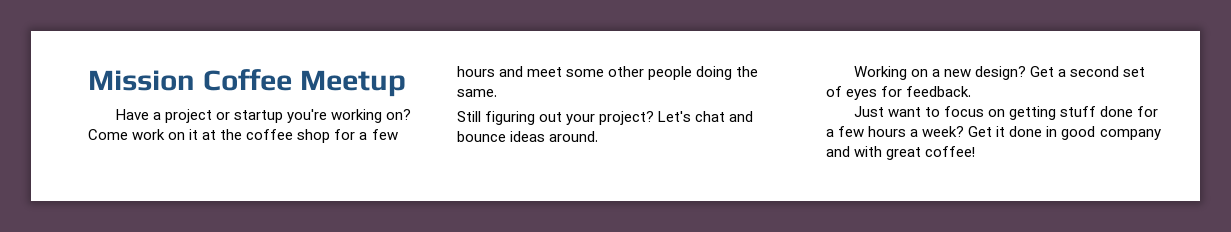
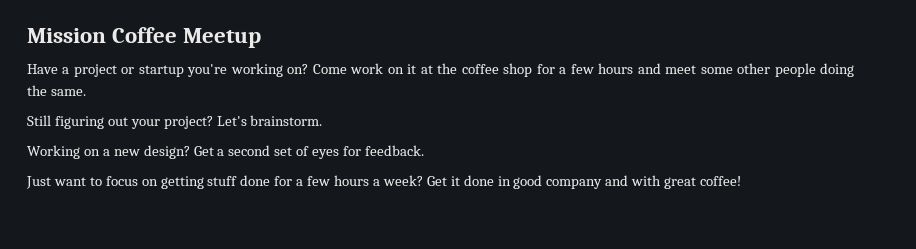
[695,111,754,122] [457,131,599,142] chat and bounce ideas around. -> [250,115,323,126] brainstorm.

